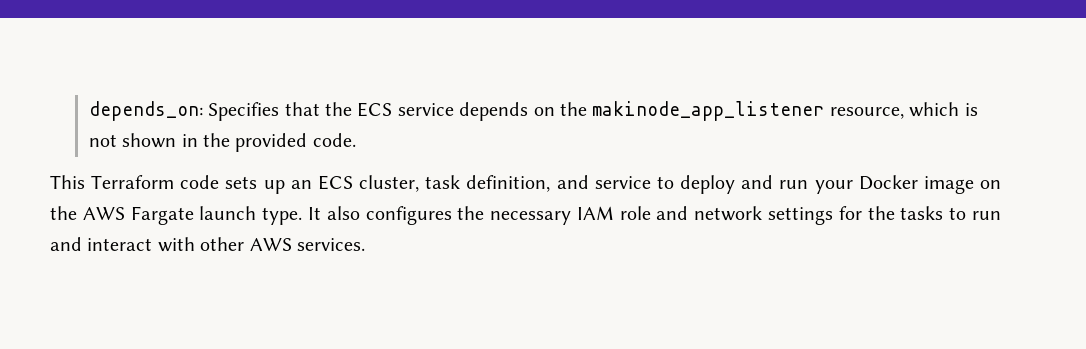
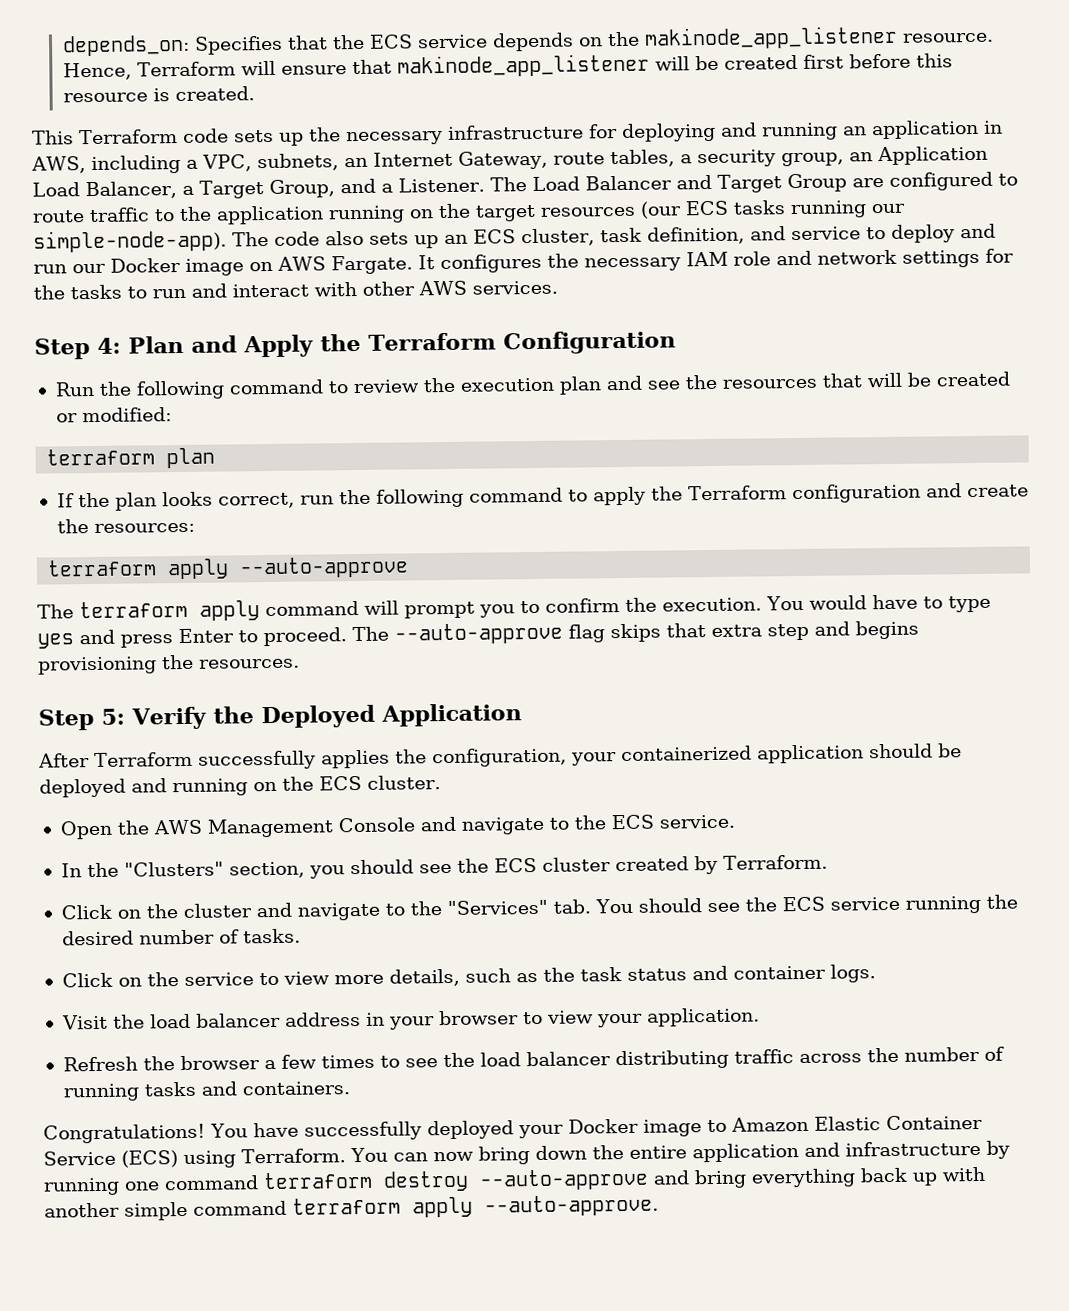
[829,102,978,119] [88,133,356,152] resource, which is not shown in the provided code. -> [901,32,994,43] [62,53,953,81] [62,86,255,103] resource. Hence, Terraform will ensure that makinode_app_listener will be created first before this resource is created.
(285, 187) none -> [307,119,1003,146] [31,145,988,175] [32,171,1018,200] [32,200,906,225] [33,229,439,253] the necessary infrastructure for deploying and running an application in AWS, including a VPC, subnets, an Internet Gateway, route tables, a security group, an Application Load Balancer, a Target Group, and a Listener. The Load Balancer and Target Group are configured to route traffic to the application running on the target resources (our ECS tasks running our simple-node-app). The code also sets up
[814,180,853,194] your -> [72,263,106,274] our
[50,206,360,225] the AWS Fargate launch type. It also -> [277,255,435,275] AWS Fargate. It
(365, 244) none -> [34,330,676,360] [54,371,1010,400] [55,407,172,423] [46,447,216,469] [56,483,1029,511] [56,519,195,534] [47,556,410,580] [37,594,991,621] [37,620,919,649] [37,654,300,675] [38,703,522,731] [38,743,962,770] [39,775,441,798] [59,814,735,840] [60,854,828,879] [60,894,1018,921] [61,928,301,946] [61,964,876,988] [61,1007,760,1030] [62,1046,1005,1072] [62,1081,350,1102] [43,1114,983,1144] [43,1140,1010,1169] [43,1166,985,1196] [44,1194,659,1221] // Step 4: Plan and Apply the Terraform Configuration // Run the following command to review the execution plan and see the resources that will be created or modified: // terraform plan // If the plan looks correct, run the following command to apply the Terraform configuration and create the resources: // terraform apply --auto-approve // The terraform apply command will prompt you to confirm the execution. You would have to type yes and press Enter to proceed. The --auto-approve flag skips that extra step and begins provisioning the resources. // Step 5: Verify the Deployed Application // After Terraform successfully applies the configuration, your containerized application should be deployed and running on the ECS cluster. // Open the AWS Management Console and navigate to the ECS service. // In the "Clusters" section, you should see the ECS cluster created by Terraform. // Click on the cluster and navigate to the "Services" tab. You should see the ECS service running the desired number of tasks. // Click on the service to view more details, such as the task status and container logs. // Visit the load balancer address in your browser to view your application. // Refresh the browser a few times to see the load balancer distributing traffic across the number of running tasks and containers. // Congratulations! You have successfully deployed your Docker image to Amazon Elastic Container Service (ECS) using Terraform. You can now bring down the entire application and infrastructure by running one command terraform destroy --auto-approve and bring everything back up with another simple command terraform apply --auto-approve.

